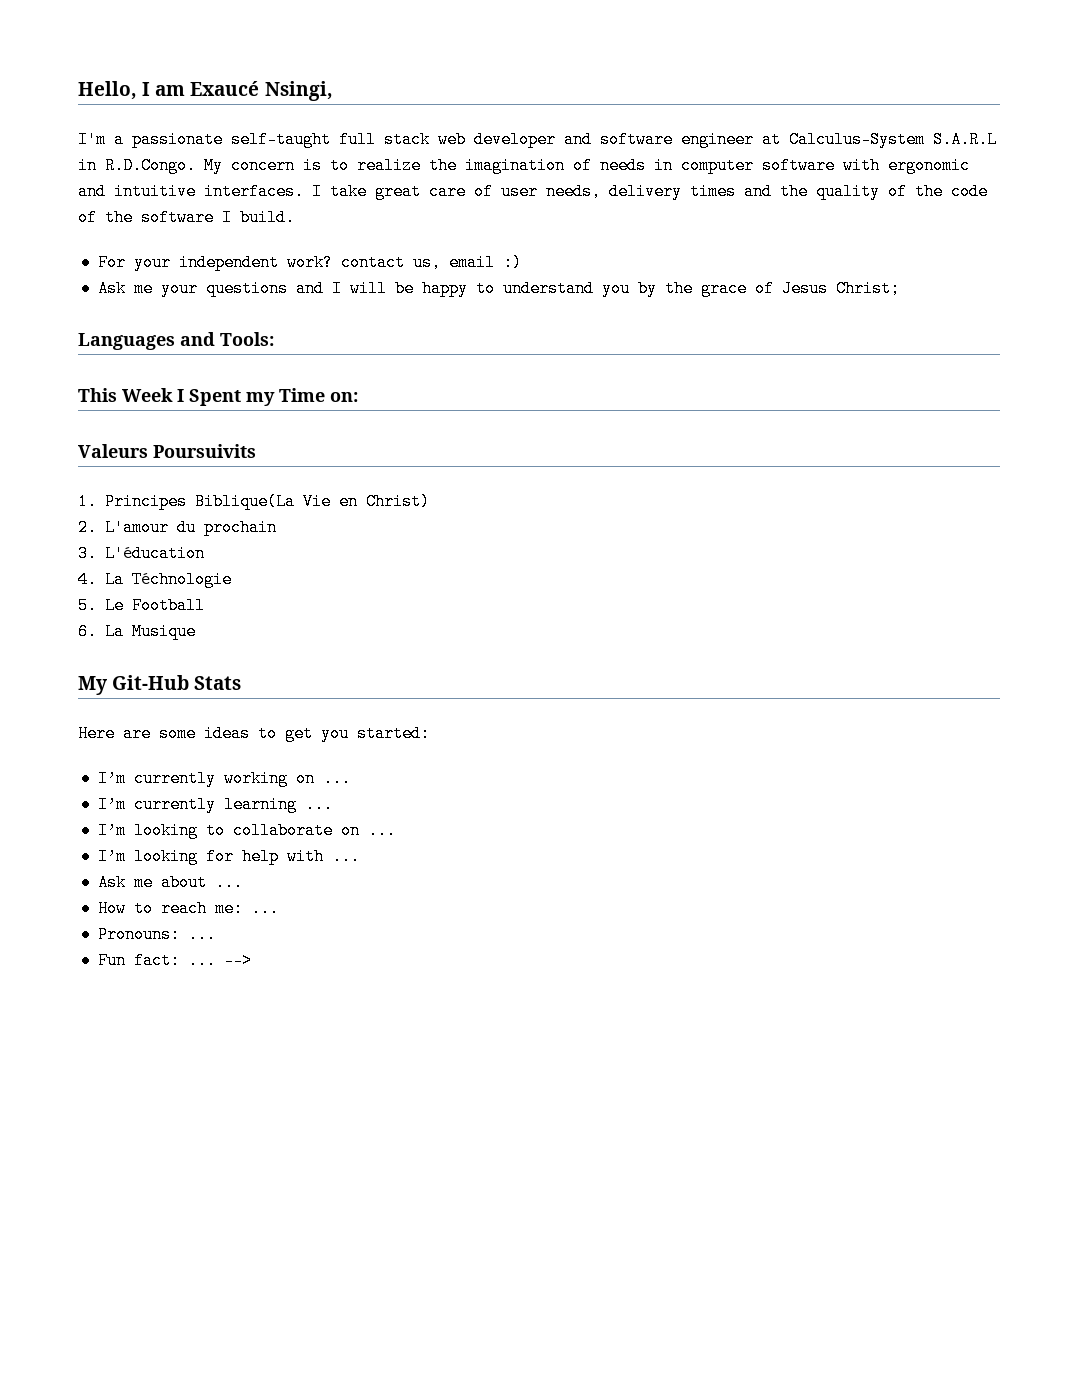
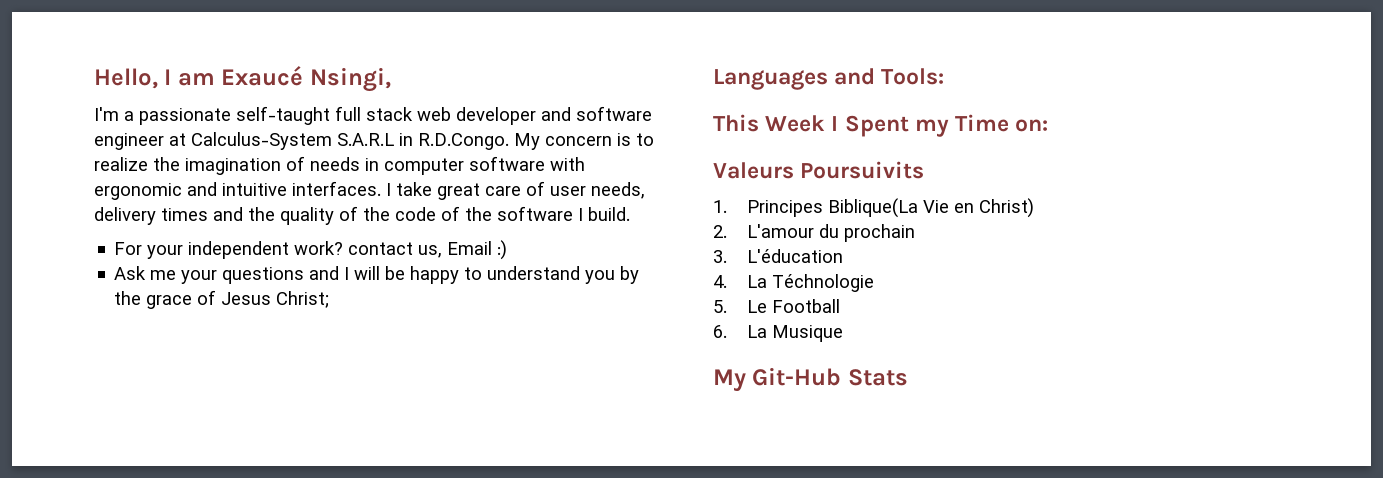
[448,254,495,271] email -> [447,241,493,255] Email
[78,725,430,742] [97,770,351,787] [97,796,333,813] [97,822,396,839] [97,848,360,865] [97,874,243,891] [97,900,279,917] [97,926,216,943] [97,952,252,969] // Here are some ideas to get you started: // I’m currently working on ... // I’m currently learning ... // I’m looking to collaborate on ... // I’m looking for help with ... // Ask me about ... // How to reach me: ... // Pronouns: ... // Fun fact: ... --> -> (908, 377) none

